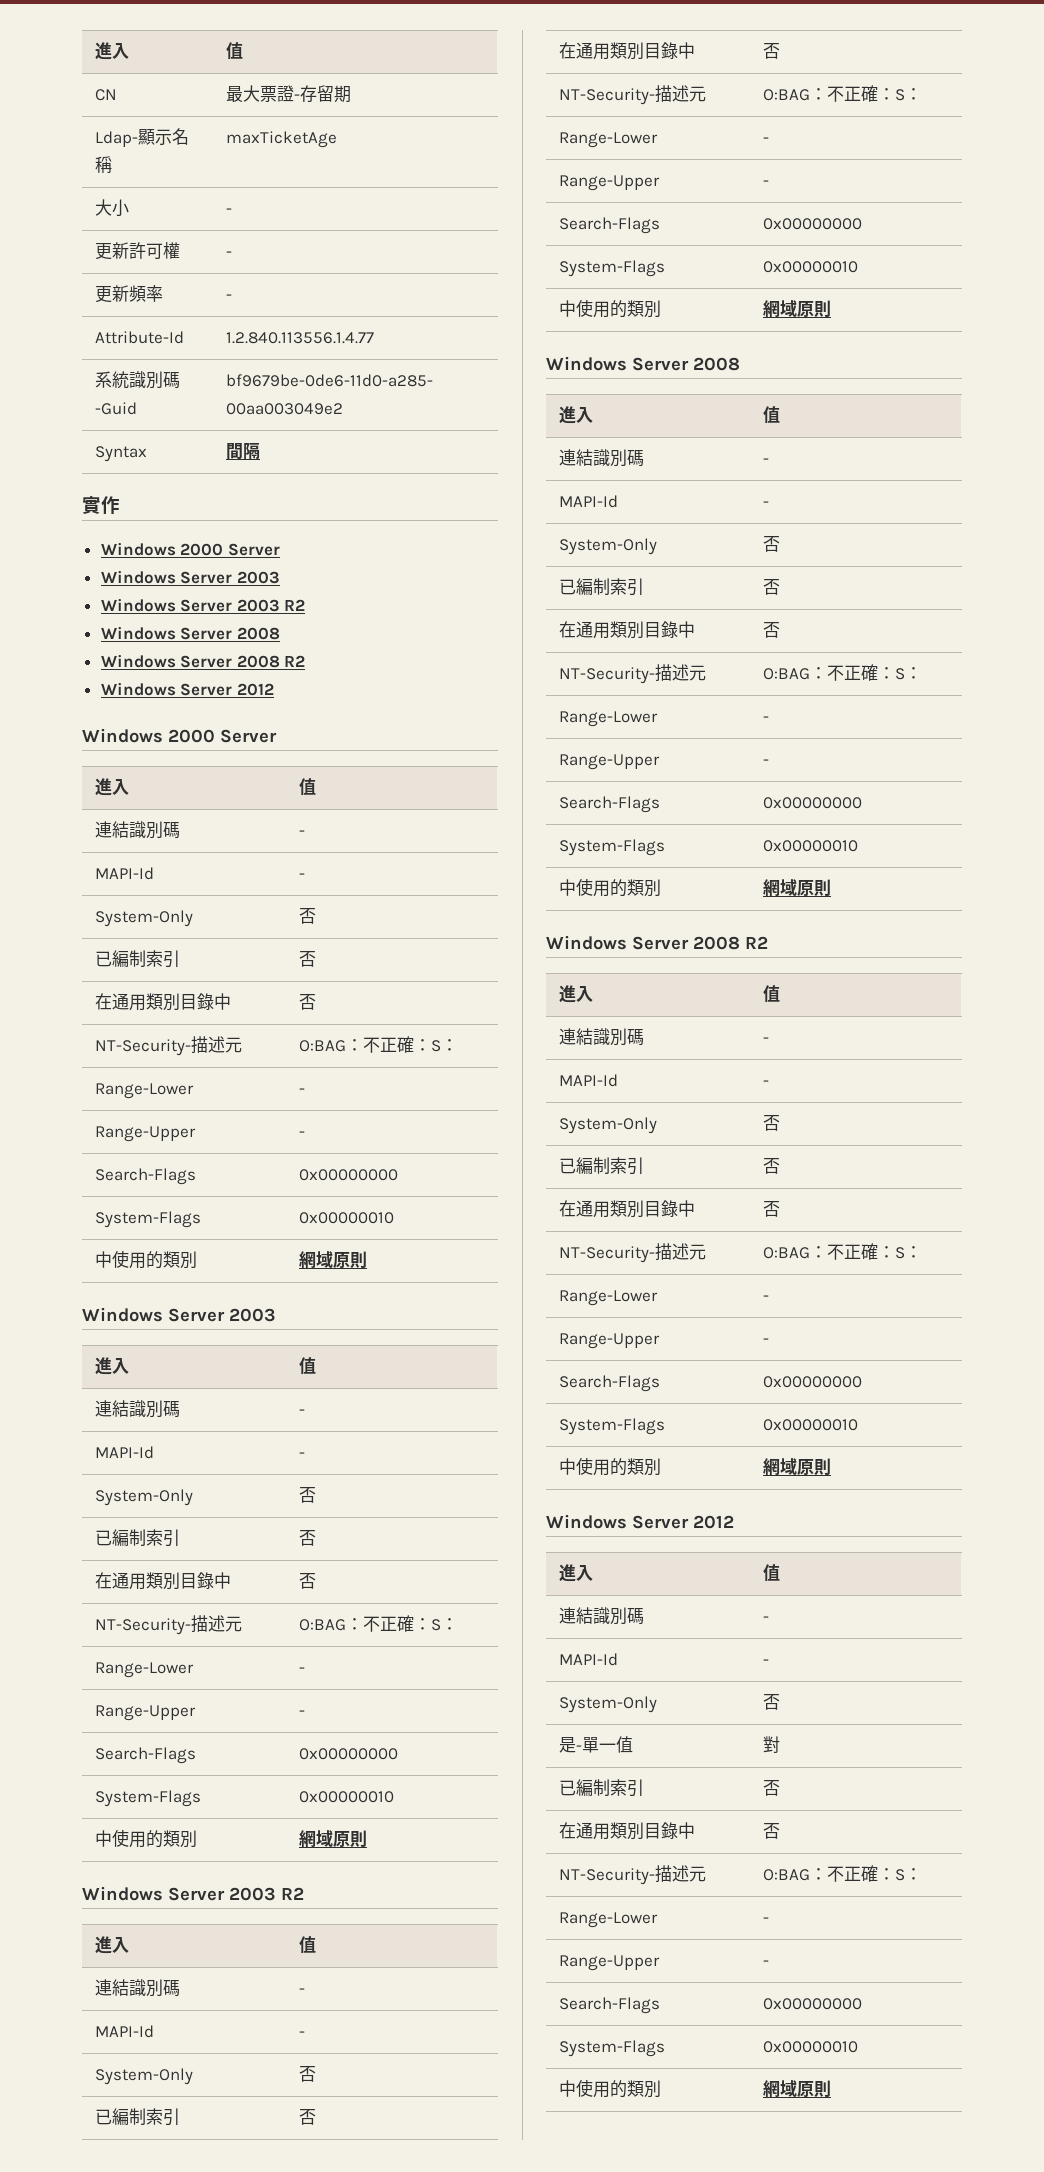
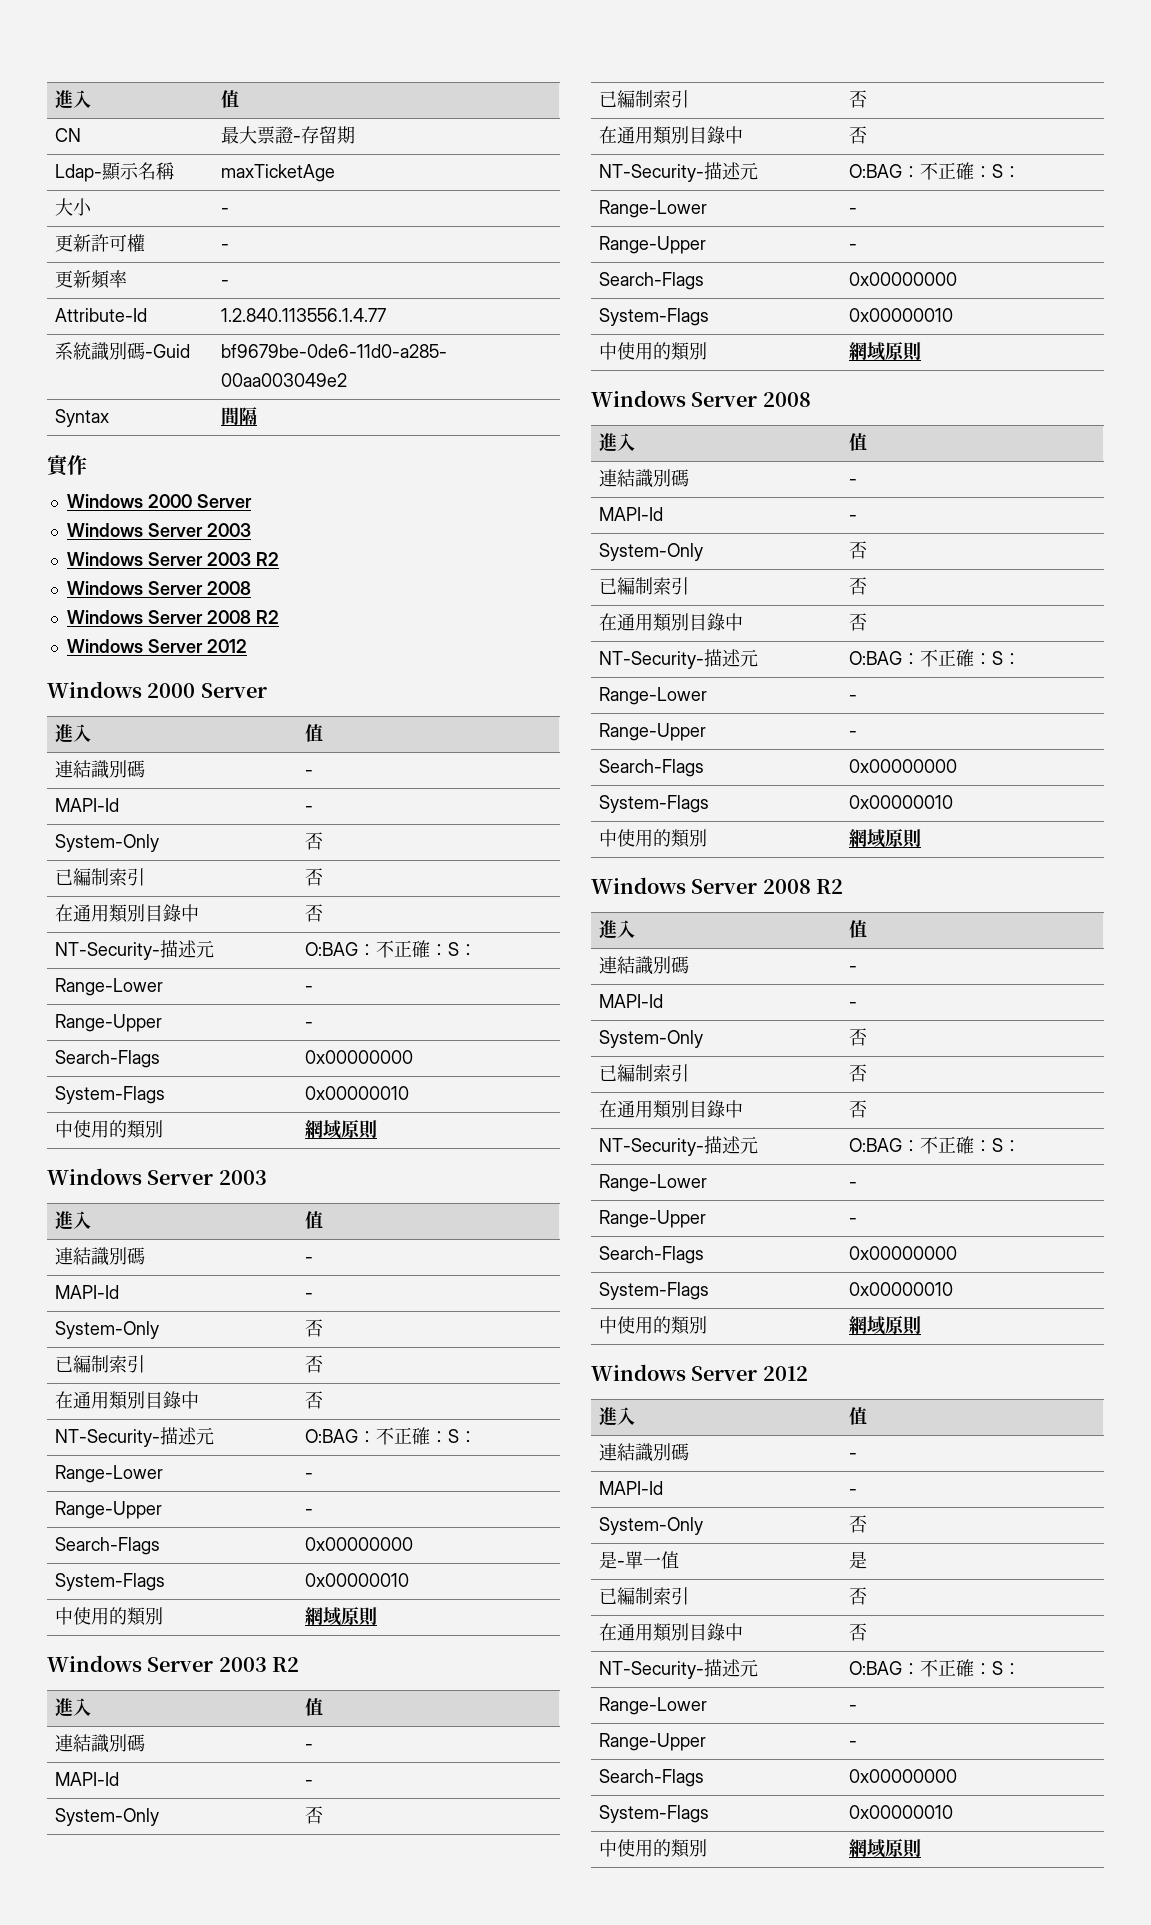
[763,1736,781,1753] 對 -> [848,1551,867,1569] 是

